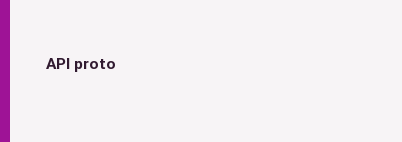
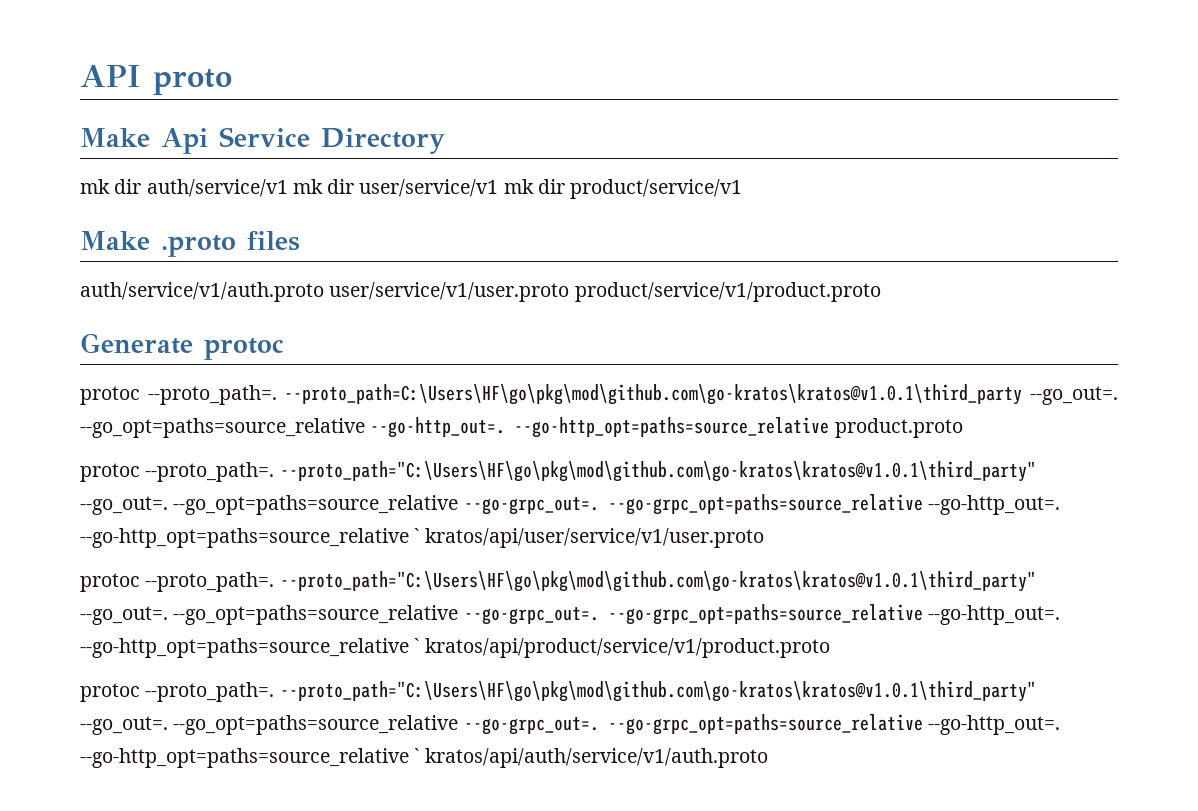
(117, 65) none -> [80,127,445,154] [80,179,743,199] [80,231,300,257] [80,282,881,302] [80,333,284,360] [80,384,1118,405] [80,417,963,438] [80,461,1036,482] [80,494,1060,515] [80,528,764,548] [80,571,1036,592] [80,604,1060,625] [80,638,830,658] [80,681,1036,702] [80,714,1060,735] [80,748,768,768] // Make Api Service Directory // mk dir auth/service/v1 mk dir user/service/v1 mk dir product/service/v1 // Make .proto files // auth/service/v1/auth.proto user/service/v1/user.proto product/service/v1/product.proto // Generate protoc // protoc --proto_path=. --proto_path=C:\Users\HF\go\pkg\mod\github.com\go-kratos\kratos@v1.0.1\third_party --go_out=. --go_opt=paths=source_relative --go-http_out=. --go-http_opt=paths=source_relative product.proto // protoc --proto_path=. --proto_path="C:\Users\HF\go\pkg\mod\github.com\go-kratos\kratos@v1.0.1\third_party" --go_out=. --go_opt=paths=source_relative --go-grpc_out=. --go-grpc_opt=paths=source_relative --go-http_out=. --go-http_opt=paths=source_relative ` kratos/api/user/service/v1/user.proto // protoc --proto_path=. --proto_path="C:\Users\HF\go\pkg\mod\github.com\go-kratos\kratos@v1.0.1\third_party" --go_out=. --go_opt=paths=source_relative --go-grpc_out=. --go-grpc_opt=paths=source_relative --go-http_out=. --go-http_opt=paths=source_relative ` kratos/api/product/service/v1/product.proto // protoc --proto_path=. --proto_path="C:\Users\HF\go\pkg\mod\github.com\go-kratos\kratos@v1.0.1\third_party" --go_out=. --go_opt=paths=source_relative --go-grpc_out=. --go-grpc_opt=paths=source_relative --go-http_out=. --go-http_opt=paths=source_relative ` kratos/api/auth/service/v1/auth.proto

